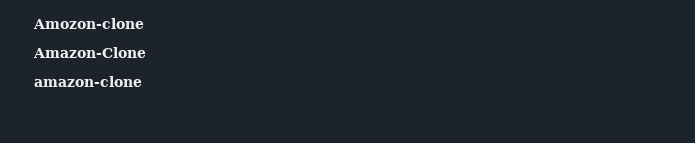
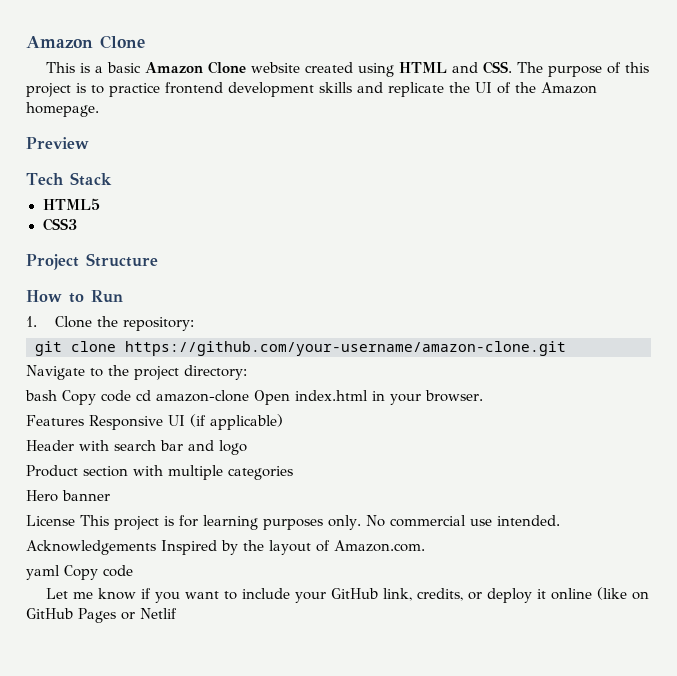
[33,18,144,29] [33,47,146,58] [34,76,142,87] Amozon-clone // Amazon-Clone // amazon-clone -> [26,35,145,49] [46,61,650,77] [26,82,597,97] [26,102,99,117] [26,137,89,149] [26,172,112,186] [42,198,100,210] [42,218,77,231] [26,253,158,270] [26,290,123,303] [26,316,195,331] [35,341,566,356] [26,365,247,380] [25,390,483,405] [26,414,283,430] [26,440,247,455] [26,465,293,480] [26,490,110,502] [26,515,560,530] [26,540,425,555] [26,565,133,580] [46,587,650,603] [26,608,177,623] Amazon Clone // This is a basic Amazon Clone website created using HTML and CSS. The purpose of this project is to practice frontend development skills and replicate the UI of the Amazon homepage. // Preview // Tech Stack // HTML5 // CSS3 // Project Structure // How to Run // 1. Clone the repository: // git clone https://github.com/your-username/amazon-clone.git // Navigate to the project directory: // bash Copy code cd amazon-clone Open index.html in your browser. // Features Responsive UI (if applicable) // Header with search bar and logo // Product section with multiple categories // Hero banner // License This project is for learning purposes only. No commercial use intended. // Acknowledgements Inspired by the layout of Amazon.com. // yaml Copy code // Let me know if you want to include your GitHub link, credits, or deploy it online (like on GitHub Pages or Netlif

